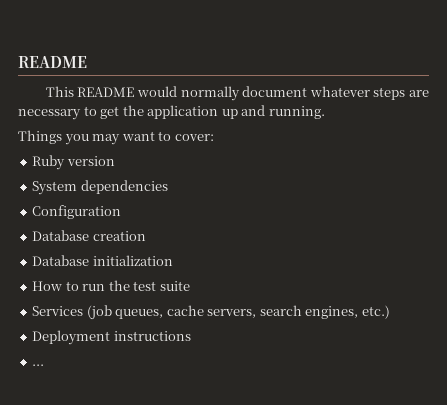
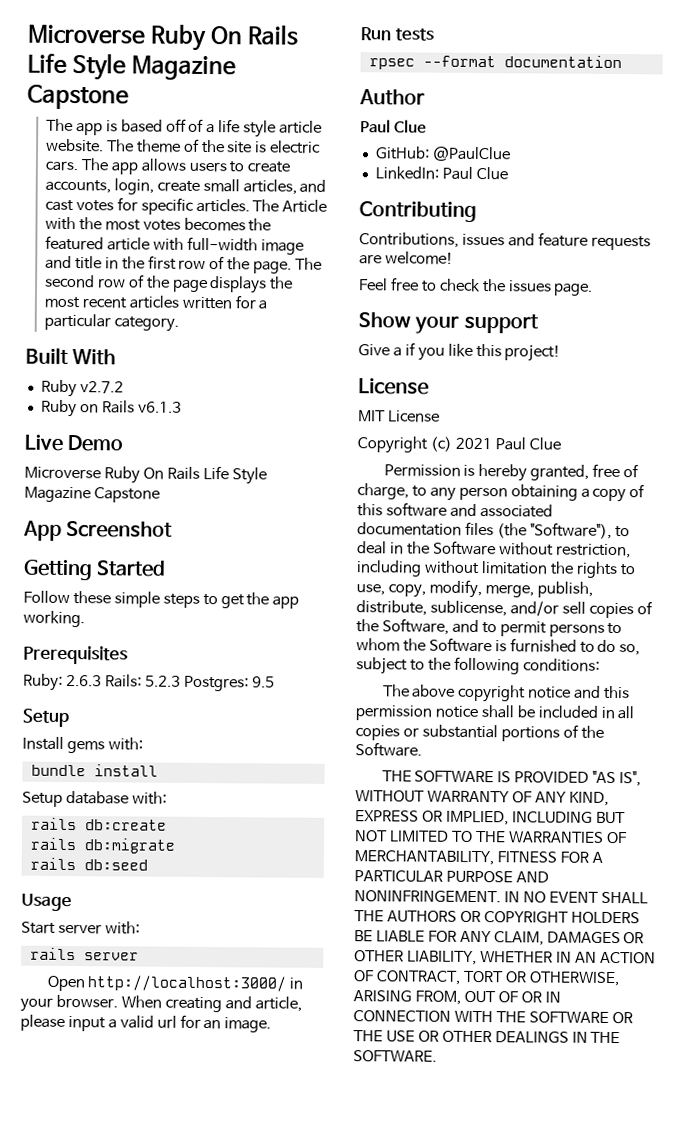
[18,56,87,68] [45,86,430,101] [18,105,325,120] [18,130,214,145] [32,155,115,170] [32,180,168,195] [32,205,122,219] [32,230,146,241] [32,255,173,266] [32,280,190,291] [32,305,390,320] [32,330,191,345] [32,364,45,366] README // This README would normally document whatever steps are necessary to get the application up and running. // Things you may want to cover: // Ruby version // System dependencies // Configuration // Database creation // Database initialization // How to run the test suite // Services (job queues, cache servers, search engines, etc.) // Deployment instructions // ... -> [27,24,299,51] [27,53,237,81] [27,84,129,110] [45,118,323,138] [45,138,322,154] [44,158,291,175] [44,178,327,195] [44,197,328,215] [44,216,272,232] [44,235,304,255] [44,255,323,274] [44,274,294,294] [43,295,268,310] [43,313,179,332] [25,347,117,365] [40,379,124,398] [40,399,182,418] [24,434,124,452] [24,465,267,485] [24,486,160,503] [23,520,174,541] [23,559,167,581] [23,590,300,609] [23,610,85,628] [23,645,128,665] [23,673,275,692] [22,708,69,728] [22,736,143,754] [30,764,158,777] [22,790,167,807] [30,817,167,831] [29,837,175,854] [29,857,148,871] [21,893,72,912] [21,921,140,935] [29,947,139,961] [46,975,304,992] [20,994,302,1013] [20,1014,272,1033] [360,27,434,41] [368,55,622,70] [359,89,425,105] [360,119,427,134] [374,146,511,162] [374,166,508,180] [359,201,477,222] [359,232,651,251] [359,251,454,265] [359,277,594,296] [358,312,539,334] [358,342,562,362] [358,378,429,395] [358,410,440,423] [357,436,561,454] [383,463,640,482] [357,483,646,503] [357,502,553,518] [357,521,630,539] [357,540,631,559] [356,560,636,579] [356,579,593,599] [356,600,653,619] [356,618,623,637] [356,637,641,656] [356,656,600,675] [382,684,631,703] [355,705,635,721] [355,724,604,742] [355,742,422,757] [381,770,642,787] [355,790,609,806] [355,810,626,826] [354,830,627,845] [354,850,603,866] [354,870,549,884] [354,890,648,905] [354,910,640,925] [354,930,645,946] [354,950,656,965] [353,970,620,987] [353,990,561,1005] [353,1010,633,1025] [353,1030,621,1044] [353,1050,437,1063] Microverse Ruby On Rails Life Style Magazine Capstone // The app is based off of a life style article website. The theme of the site is electric cars. The app allows users to create accounts, login, create small articles, and cast votes for specific articles. The Article with the most votes becomes the featured article with full-width image and title in the first row of the page. The second row of the page displays the most recent articles written for a particular category. // Built With // Ruby v2.7.2 // Ruby on Rails v6.1.3 // Live Demo // Microverse Ruby On Rails Life Style Magazine Capstone // App Screenshot // Getting Started // Follow these simple steps to get the app working. // Prerequisites // Ruby: 2.6.3 Rails: 5.2.3 Postgres: 9.5 // Setup // Install gems with: // bundle install // Setup database with: // rails db:create // rails db:migrate // rails db:seed // Usage // Start server with: // rails server // Open http://localhost:3000/ in your browser. When creating and article, please input a valid url for an image. // Run tests // rpsec --format documentation // Author // Paul Clue // GitHub: @PaulClue // LinkedIn: Paul Clue // Contributing // Contributions, issues and feature requests are welcome! // Feel free to check the issues page. // Show your support // Give a if you like this project! // License // MIT License // Copyright (c) 2021 Paul Clue // Permission is hereby granted, free of charge, to any person obtaining a copy of this software and associated documentation files (the "Software"), to deal in the Software without restriction, including without limitation the rights to use, copy, modify, merge, publish, distribute, sublicense, and/or sell copies of the Software, and to permit persons to whom the Software is furnished to do so, subject to the following conditions: // The above copyright notice and this permission notice shall be included in all copies or substantial portions of the Software. // THE SOFTWARE IS PROVIDED "AS IS", WITHOUT WARRANTY OF ANY KIND, EXPRESS OR IMPLIED, INCLUDING BUT NOT LIMITED TO THE WARRANTIES OF MERCHANTABILITY, FITNESS FOR A PARTICULAR PURPOSE AND NONINFRINGEMENT. IN NO EVENT SHALL THE AUTHORS OR COPYRIGHT HOLDERS BE LIABLE FOR ANY CLAIM, DAMAGES OR OTHER LIABILITY, WHETHER IN AN ACTION OF CONTRACT, TORT OR OTHERWISE, ARISING FROM, OUT OF OR IN CONNECTION WITH THE SOFTWARE OR THE USE OR OTHER DEALINGS IN THE SOFTWARE.

